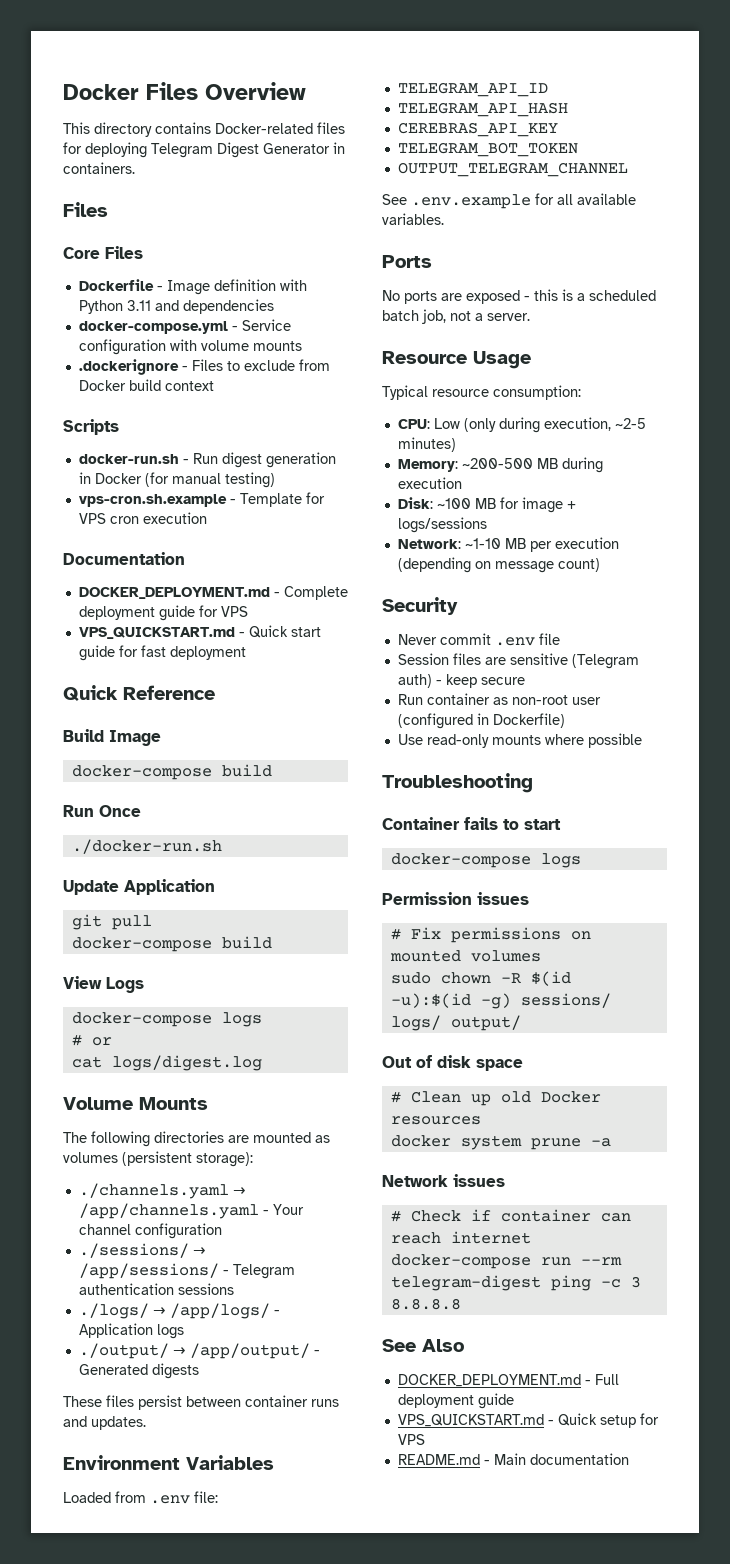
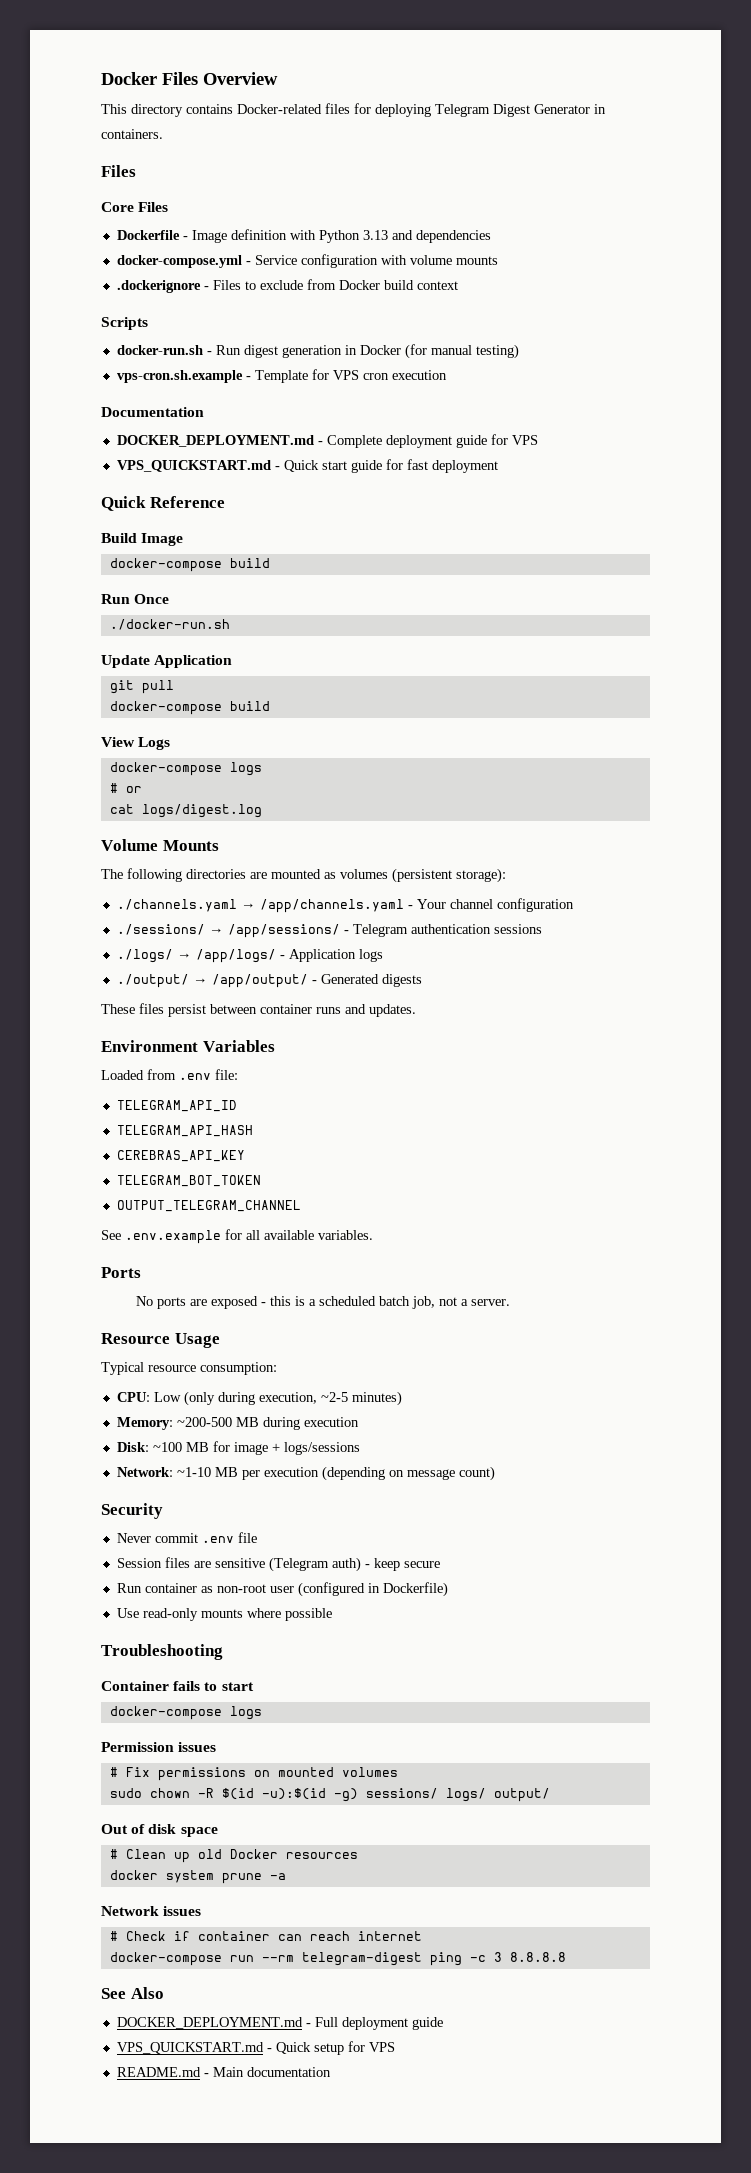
[126,300,151,311] 3.11 -> [362,230,388,240] 3.13

